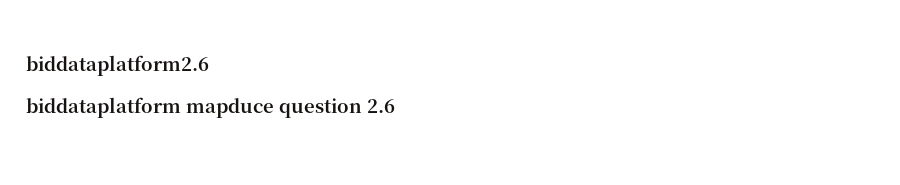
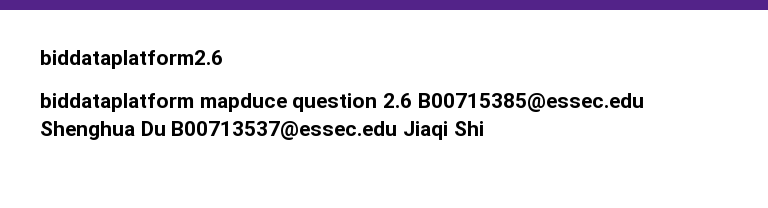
(395, 106) none -> [417,93,644,112] [40,121,484,140] B00715385@essec.edu Shenghua Du B00713537@essec.edu Jiaqi Shi

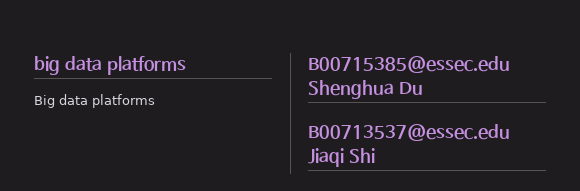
[40,50,223,69] [40,93,413,112] biddataplatform2.6 // biddataplatform mapduce question 2.6 -> [34,56,186,75] [34,94,155,108] big data platforms // Big data platforms //
(166, 128) none -> (423, 88) //

